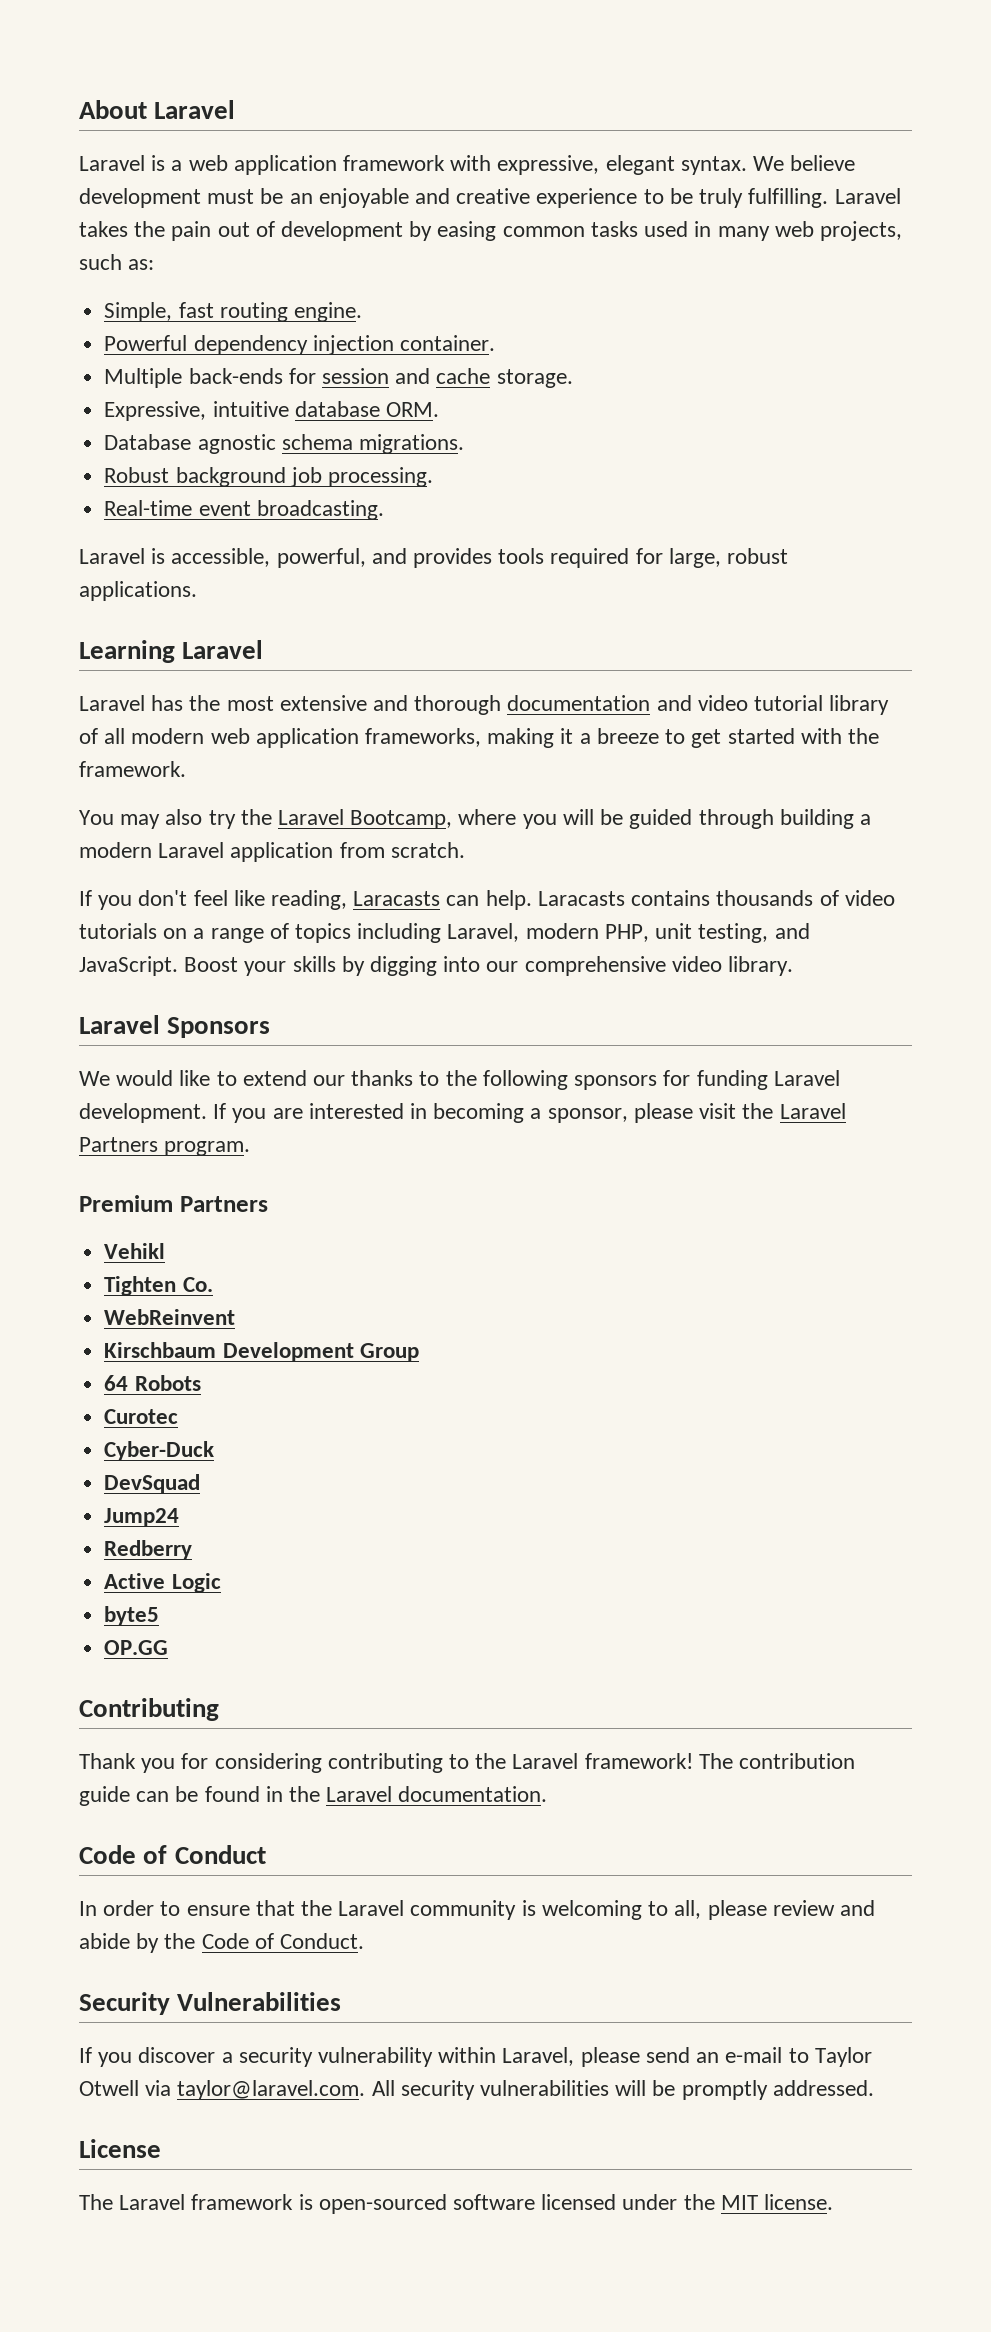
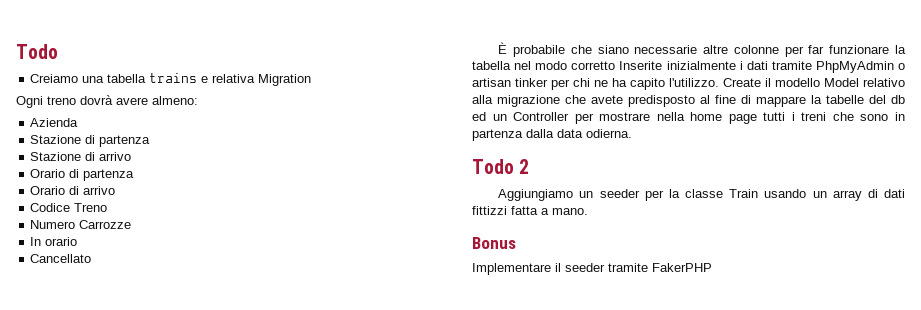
[79,100,236,119] [79,155,856,175] [79,188,901,208] [79,221,902,241] [79,254,155,270] [104,302,362,322] [104,335,495,355] [104,368,573,388] [104,401,439,421] [104,434,464,454] [104,467,433,487] [104,500,384,520] [79,548,789,568] [79,581,197,601] [79,640,264,663] [79,695,890,715] [79,728,879,748] [79,761,186,777] [79,809,871,829] [79,842,465,862] [79,890,895,910] [79,923,810,943] [79,956,794,976] [79,1015,271,1038] [79,1070,840,1090] [79,1103,846,1123] [79,1137,251,1156] [79,1195,268,1212] [104,1243,166,1259] [104,1276,213,1296] [104,1309,236,1325] [104,1342,419,1362] [104,1375,201,1391] [104,1409,179,1424] [104,1441,215,1461] [104,1474,201,1494] [104,1508,180,1527] [104,1540,193,1560] [104,1573,221,1593] [104,1606,160,1626] [104,1640,169,1655] [79,1698,219,1721] [79,1753,856,1773] [79,1786,548,1806] [79,1845,266,1864] [79,1900,875,1920] [79,1933,365,1953] [79,1992,342,2015] [79,2047,872,2067] [79,2080,874,2100] [79,2139,161,2158] [79,2194,834,2214] About Laravel // Laravel is a web application framework with expressive, elegant syntax. We believe development must be an enjoyable and creative experience to be truly fulfilling. Laravel takes the pain out of development by easing common tasks used in many web projects, such as: // Simple, fast routing engine. // Powerful dependency injection container. // Multiple back-ends for session and cache storage. // Expressive, intuitive database ORM. // Database agnostic schema migrations. // Robust background job processing. // Real-time event broadcasting. // Laravel is accessible, powerful, and provides tools required for large, robust applications. // Learning Laravel // Laravel has the most extensive and thorough documentation and video tutorial library of all modern web application frameworks, making it a breeze to get started with the framework. // You may also try the Laravel Bootcamp, where you will be guided through building a modern Laravel application from scratch. // If you don't feel like reading, Laracasts can help. Laracasts contains thousands of video tutorials on a range of topics including Laravel, modern PHP, unit testing, and JavaScript. Boost your skills by digging into our comprehensive video library. // Laravel Sponsors // We would like to extend our thanks to the following sponsors for funding Laravel development. If you are interested in becoming a sponsor, please visit the Laravel Partners program. // Premium Partners // Vehikl // Tighten Co. // WebReinvent // Kirschbaum Development Group // 64 Robots // Curotec // Cyber-Duck // DevSquad // Jump24 // Redberry // Active Logic // byte5 // OP.GG // Contributing // Thank you for considering contributing to the Laravel framework! The contribution guide can be found in the Laravel documentation. // Code of Conduct // In order to ensure that the Laravel community is welcoming to all, please review and abide by the Code of Conduct. // Security Vulnerabilities // If you discover a security vulnerability within Laravel, please send an e-mail to Taylor Otwell via taylor@laravel.com. All security vulnerabilities will be promptly addressed. // License // The Laravel framework is open-sourced software licensed under the MIT license. -> [16,44,58,59] [30,73,312,86] [16,95,198,108] [30,118,79,127] [30,135,151,147] [30,152,132,161] [30,169,135,181] [30,186,116,195] [30,203,108,212] [30,220,132,229] [30,237,78,246] [30,254,92,263] [498,42,906,57] [472,61,906,73] [472,78,905,90] [472,95,905,107] [472,112,905,124] [472,129,632,141] [472,159,530,174] [498,189,905,201] [472,206,588,215] [472,237,516,249] [472,263,712,275] Todo // Creiamo una tabella trains e relativa Migration // Ogni treno dovrà avere almeno: // Azienda // Stazione di partenza // Stazione di arrivo // Orario di partenza // Orario di arrivo // Codice Treno // Numero Carrozze // In orario // Cancellato // È probabile che siano necessarie altre colonne per far funzionare la tabella nel modo corretto Inserite inizialmente i dati tramite PhpMyAdmin o artisan tinker per chi ne ha capito l'utilizzo. Create il modello Model relativo alla migrazione che avete predisposto al fine di mappare la tabelle del db ed un Controller per mostrare nella home page tutti i treni che sono in partenza dalla data odierna. // Todo 2 // Aggiungiamo un seeder per la classe Train usando un array di dati fittizzi fatta a mano. // Bonus // Implementare il seeder tramite FakerPHP

